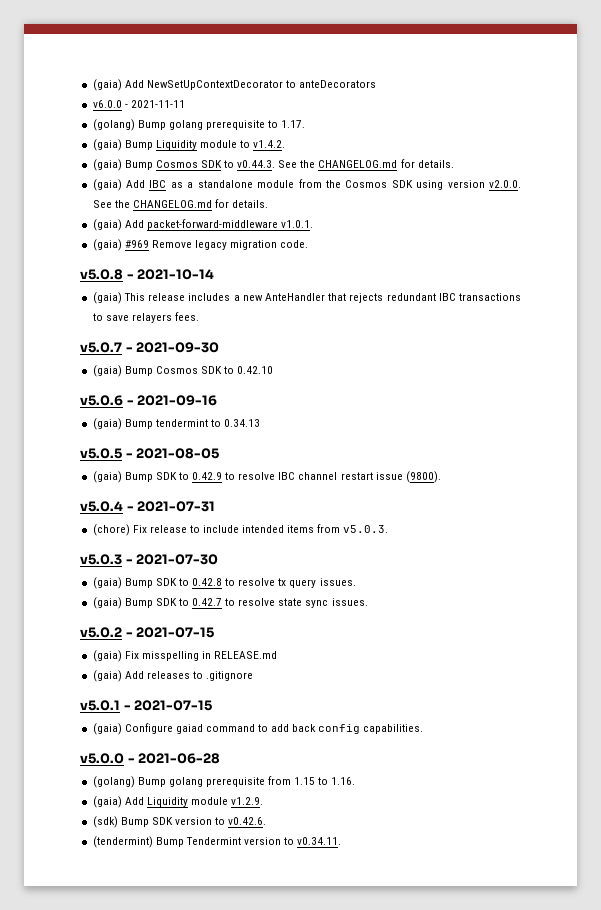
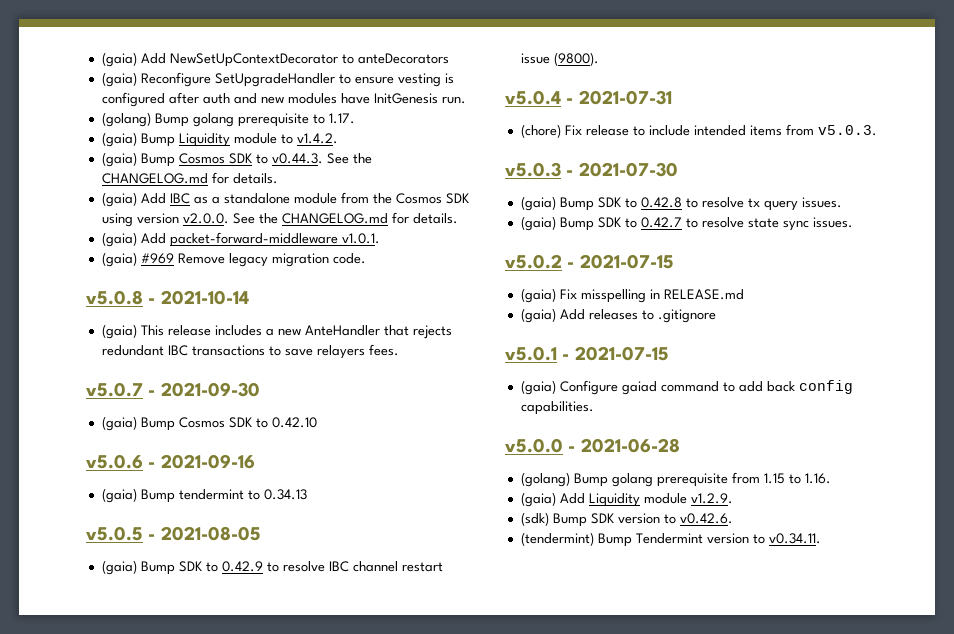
[92,100,185,108] v6.0.0 - 2021-11-11 -> [101,72,454,87] [101,92,466,107] (gaia) Reconfigure SetUpgradeHandler to ensure vesting is configured after auth and new modules have InitGenesis run.

